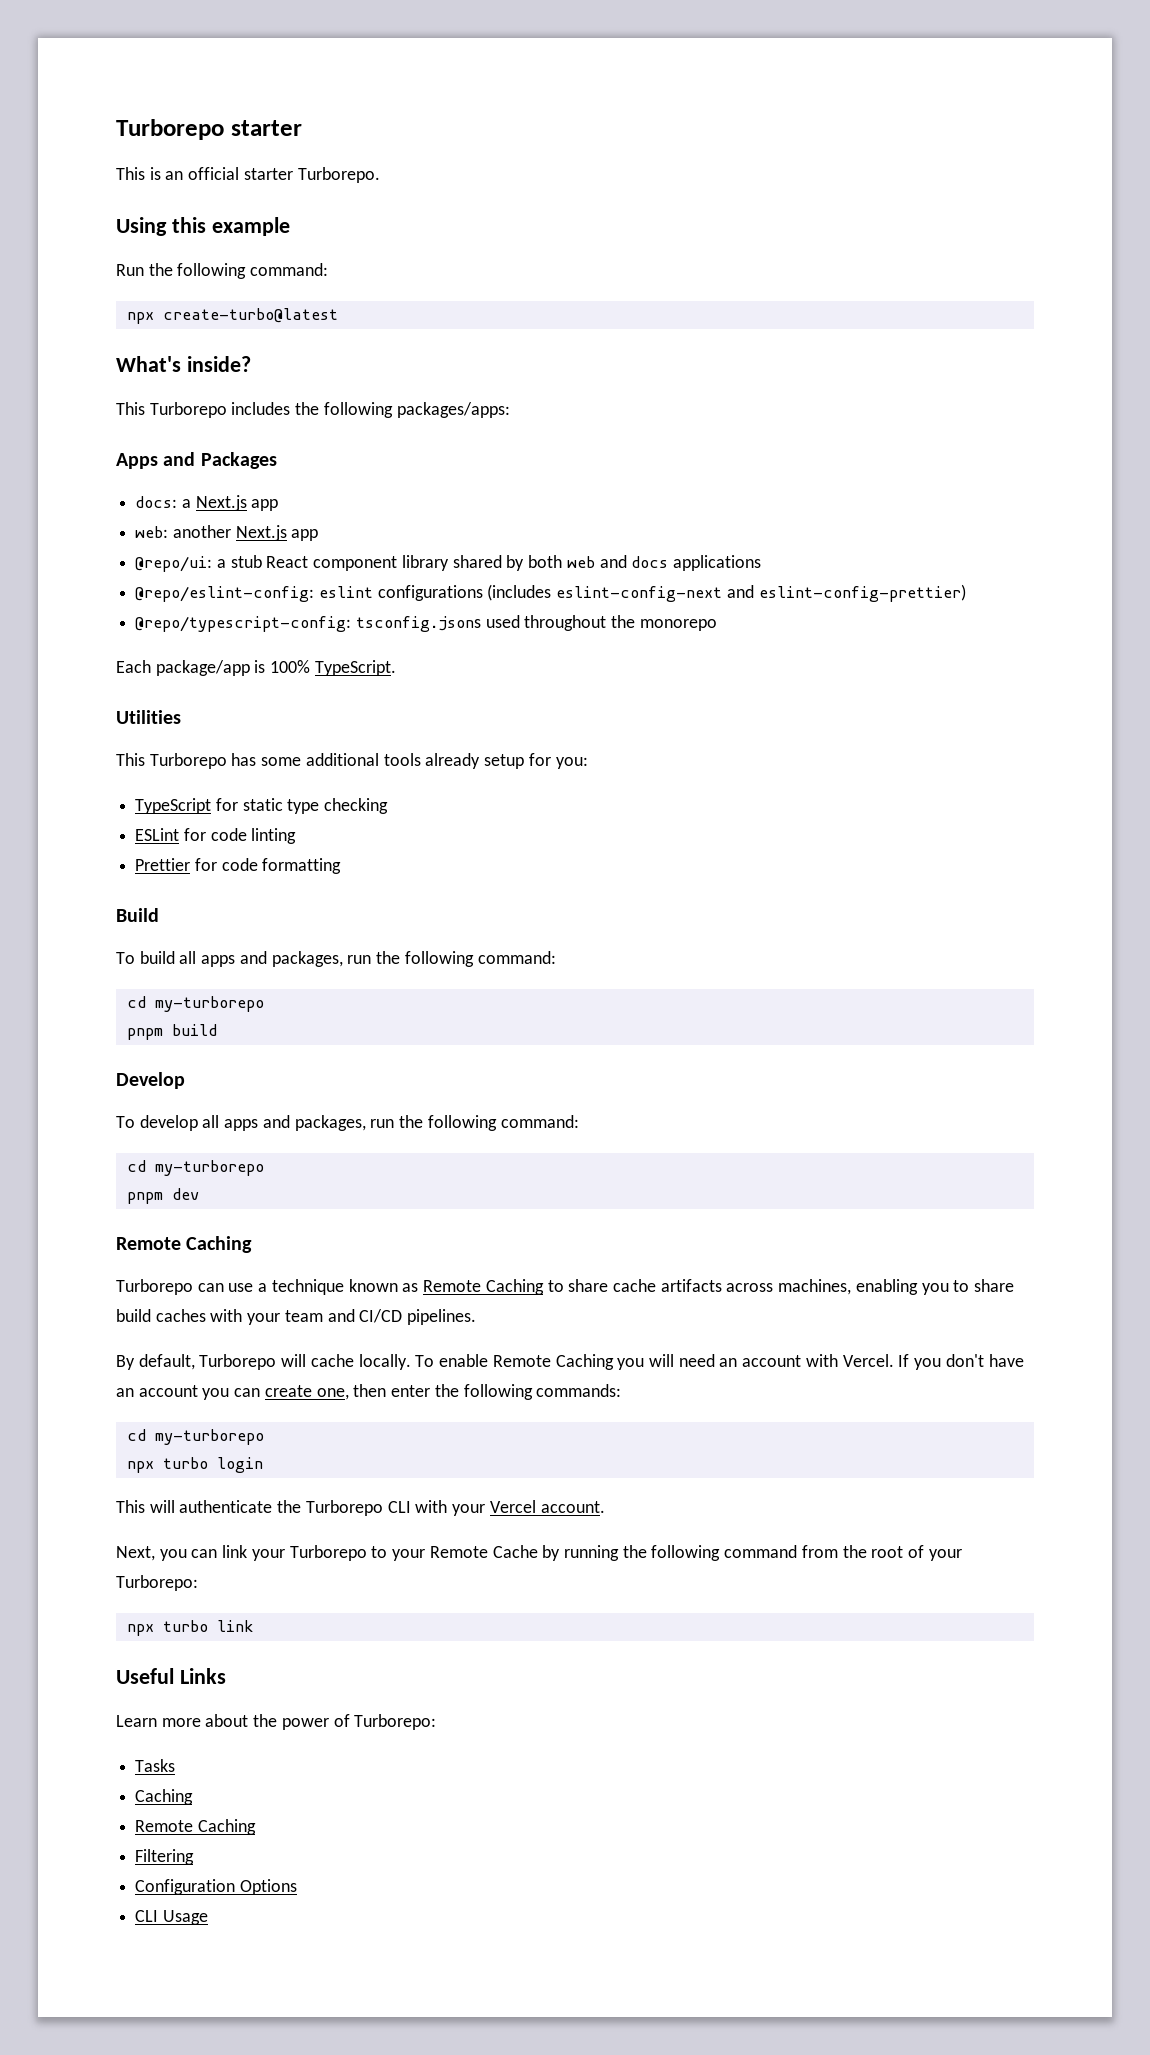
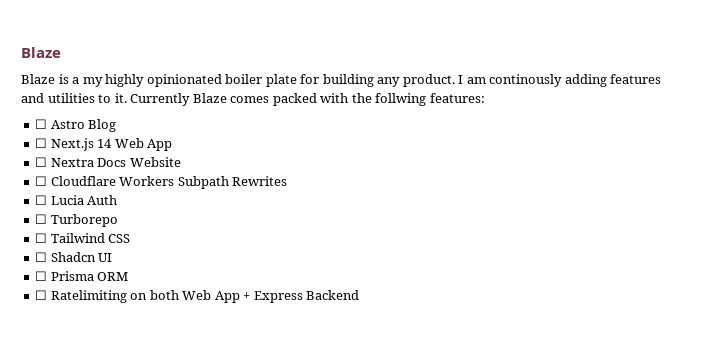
[116,119,302,140] [116,167,380,183] [116,217,290,236] [116,263,329,279] [126,308,338,324] [116,356,251,372] [116,402,510,418] [116,452,277,469] [135,495,279,511] [135,525,319,541] [135,555,761,572] [135,584,966,602] [135,615,717,632] [116,660,396,676] [116,710,181,724] [116,753,588,769] [135,798,389,814] [135,828,297,844] [135,858,342,874] [116,908,159,922] [116,951,556,967] [126,996,264,1012] [126,1024,217,1040] [116,1072,185,1089] [116,1115,579,1131] [126,1160,264,1176] [126,1188,199,1204] [116,1236,253,1253] [116,1279,1015,1295] [116,1309,477,1325] [116,1354,1024,1370] [116,1384,622,1400] [126,1429,264,1445] [126,1457,263,1473] [116,1500,605,1516] [116,1545,962,1561] [116,1575,198,1591] [126,1620,254,1636] [116,1668,226,1684] [116,1714,437,1730] [135,1759,176,1772] [135,1789,194,1805] [135,1819,256,1835] [135,1849,195,1865] [135,1879,297,1895] [135,1910,208,1925] Turborepo starter // This is an official starter Turborepo. // Using this example // Run the following command: // npx create-turbo@latest // What's inside? // This Turborepo includes the following packages/apps: // Apps and Packages // docs: a Next.js app // web: another Next.js app // @repo/ui: a stub React component library shared by both web and docs applications // @repo/eslint-config: eslint configurations (includes eslint-config-next and eslint-config-prettier) // @repo/typescript-config: tsconfig.jsons used throughout the monorepo // Each package/app is 100% TypeScript. // Utilities // This Turborepo has some additional tools already setup for you: // TypeScript for static type checking // ESLint for code linting // Prettier for code formatting // Build // To build all apps and packages, run the following command: // cd my-turborepo // pnpm build // Develop // To develop all apps and packages, run the following command: // cd my-turborepo // pnpm dev // Remote Caching // Turborepo can use a technique known as Remote Caching to share cache artifacts across machines, enabling you to share build caches with your team and CI/CD pipelines. // By default, Turborepo will cache locally. To enable Remote Caching you will need an account with Vercel. If you don't have an account you can create one, then enter the following commands: // cd my-turborepo // npx turbo login // This will authenticate the Turborepo CLI with your Vercel account. // Next, you can link your Turborepo to your Remote Cache by running the following command from the root of your Turborepo: // npx turbo link // Useful Links // Learn more about the power of Turborepo: // Tasks // Caching // Remote Caching // Filtering // Configuration Options // CLI Usage -> [21,47,61,58] [21,74,662,87] [21,93,485,106] [35,119,117,132] [35,138,173,151] [35,157,181,167] [35,176,288,189] [35,195,118,205] [35,214,118,227] [35,233,131,243] [35,252,113,262] [35,271,129,281] [35,290,360,303] Blaze // Blaze is a my highly opinionated boiler plate for building any product. I am continously adding features and utilities to it. Currently Blaze comes packed with the follwing features: // ☐ Astro Blog // ☐ Next.js 14 Web App // ☐ Nextra Docs Website // ☐ Cloudflare Workers Subpath Rewrites // ☐ Lucia Auth // ☐ Turborepo // ☐ Tailwind CSS // ☐ Shadcn UI // ☐ Prisma ORM // ☐ Ratelimiting on both Web App + Express Backend

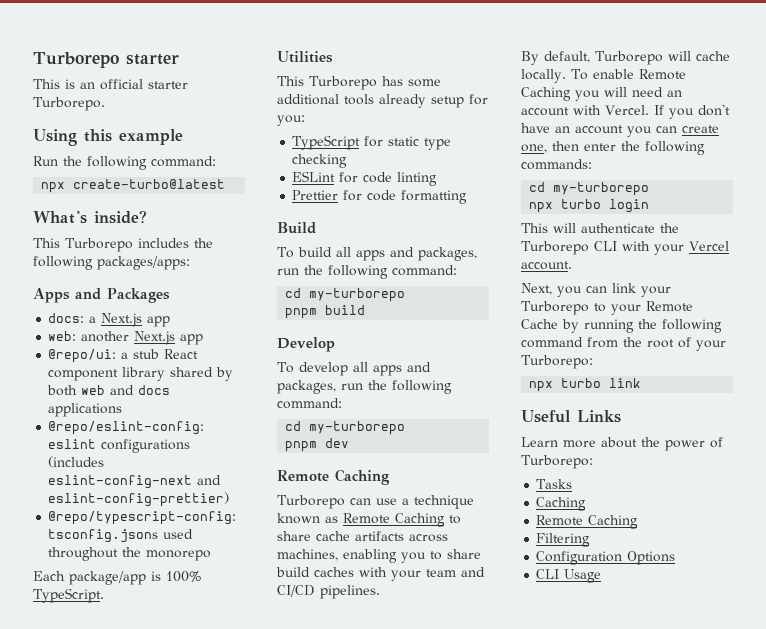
[21,47,61,58] [21,74,662,87] [21,93,485,106] [35,119,117,132] [35,138,173,151] [35,157,181,167] [35,176,288,189] [35,195,118,205] [35,214,118,227] [35,233,131,243] [35,252,113,262] [35,271,129,281] [35,290,360,303] Blaze // Blaze is a my highly opinionated boiler plate for building any product. I am continously adding features and utilities to it. Currently Blaze comes packed with the follwing features: // ☐ Astro Blog // ☐ Next.js 14 Web App // ☐ Nextra Docs Website // ☐ Cloudflare Workers Subpath Rewrites // ☐ Lucia Auth // ☐ Turborepo // ☐ Tailwind CSS // ☐ Shadcn UI // ☐ Prisma ORM // ☐ Ratelimiting on both Web App + Express Backend -> [33,52,179,68] [33,79,188,90] [33,97,105,111] [33,129,183,146] [33,156,216,170] [41,179,226,193] [33,210,147,224] [33,238,213,252] [33,256,190,270] [33,288,170,303] [48,313,171,327] [48,331,204,345] [48,349,199,363] [48,367,234,381] [47,385,171,396] [48,403,123,417] [48,421,205,435] [48,439,191,453] [48,456,105,468] [48,475,222,489] [48,492,230,507] [48,511,237,525] [48,529,194,543] [48,547,212,561] [33,571,202,585] [33,588,104,603] [277,51,333,63] [277,76,441,90] [277,94,488,108] [277,115,305,126] [292,135,452,150] [292,154,348,168] [292,171,438,186] [292,190,468,204] [277,222,316,234] [277,247,477,261] [277,265,457,279] [285,288,406,302] [285,305,366,319] [277,337,335,352] [277,362,431,376] [277,380,452,394] [277,398,342,409] [285,421,406,435] [285,438,350,452] [277,469,390,485] [277,495,474,509] [277,513,461,527] [277,531,448,542] [277,549,481,563] [276,567,485,581] [277,585,380,599] [521,51,730,65] [521,69,686,83] [521,87,682,101] [521,104,730,119] [521,123,719,137] [521,141,705,155] [521,159,592,170] [529,182,650,196] [529,199,650,213] [521,223,679,233] [521,241,729,255] [521,261,572,270] [521,283,671,297] [521,301,693,315] [521,319,722,333] [521,337,726,351] [521,355,593,369] [529,378,642,392] [521,410,621,423] [521,437,723,451] [521,455,593,469] [536,479,573,489] [536,497,587,511] [536,515,639,529] [536,533,591,547] [536,551,676,565] [536,569,602,583] Turborepo starter // This is an official starter Turborepo. // Using this example // Run the following command: // npx create-turbo@latest // What's inside? // This Turborepo includes the following packages/apps: // Apps and Packages // docs: a Next.js app // web: another Next.js app // @repo/ui: a stub React component library shared by both web and docs applications // @repo/eslint-config: eslint configurations (includes eslint-config-next and eslint-config-prettier) // @repo/typescript-config: tsconfig.jsons used throughout the monorepo // Each package/app is 100% TypeScript. // Utilities // This Turborepo has some additional tools already setup for you: // TypeScript for static type checking // ESLint for code linting // Prettier for code formatting // Build // To build all apps and packages, run the following command: // cd my-turborepo // pnpm build // Develop // To develop all apps and packages, run the following command: // cd my-turborepo // pnpm dev // Remote Caching // Turborepo can use a technique known as Remote Caching to share cache artifacts across machines, enabling you to share build caches with your team and CI/CD pipelines. // By default, Turborepo will cache locally. To enable Remote Caching you will need an account with Vercel. If you don't have an account you can create one, then enter the following commands: // cd my-turborepo // npx turbo login // This will authenticate the Turborepo CLI with your Vercel account. // Next, you can link your Turborepo to your Remote Cache by running the following command from the root of your Turborepo: // npx turbo link // Useful Links // Learn more about the power of Turborepo: // Tasks // Caching // Remote Caching // Filtering // Configuration Options // CLI Usage

